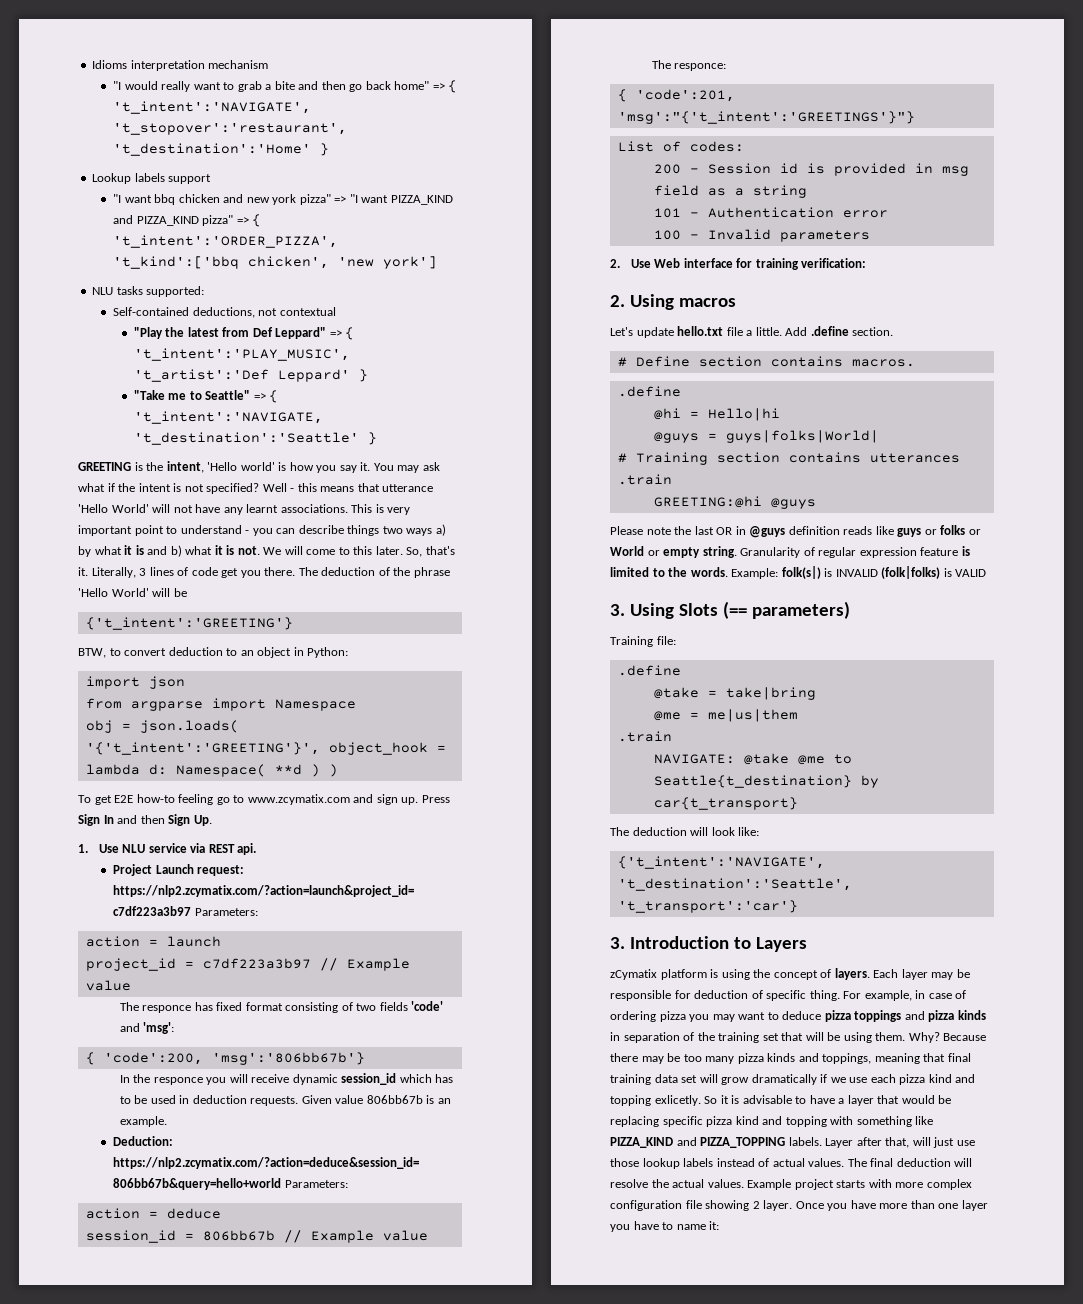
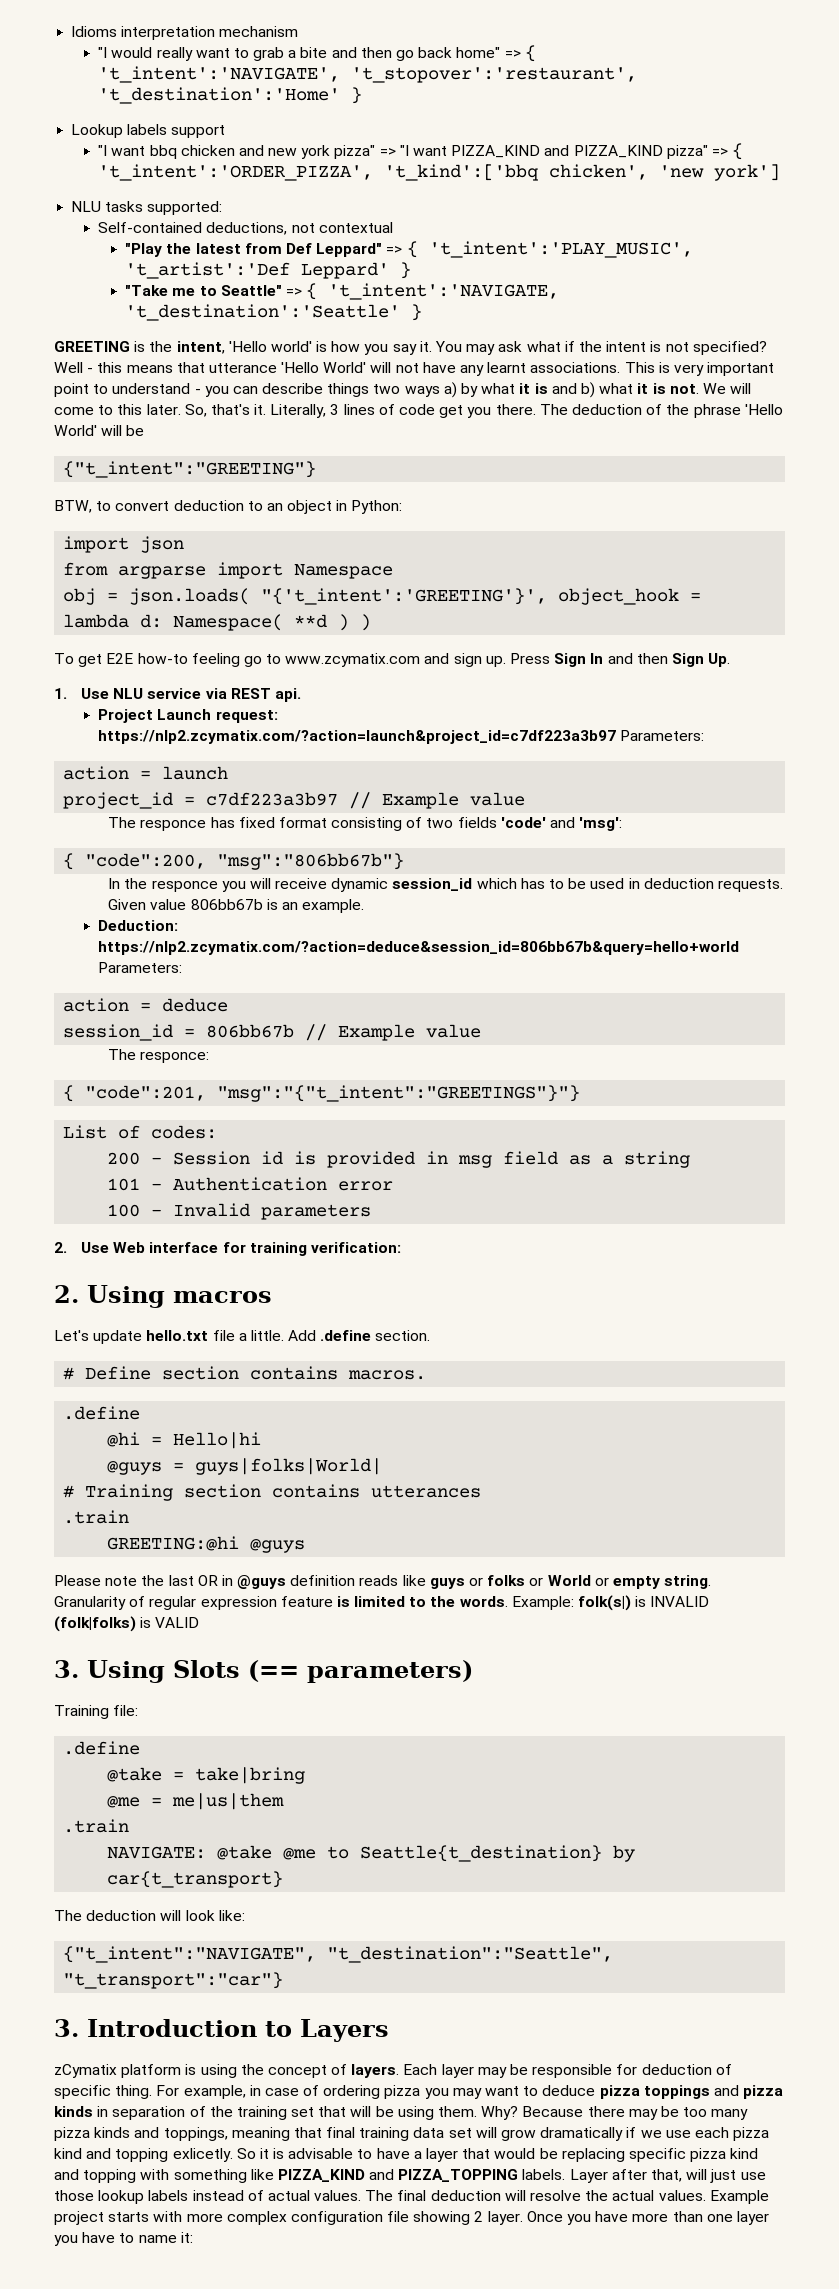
[85,617,293,630] {'t_intent':'GREETING'} -> [63,461,317,478] {"t_intent":"GREETING"}
[85,742,320,755] '{'t_intent':'GREETING'}', -> [261,588,548,605] "{'t_intent':'GREETING'}',
[103,1052,365,1065] 'code':200, 'msg':'806bb67b'} -> [85,853,405,870] "code":200, "msg":"806bb67b"}
[635,89,735,102] [617,111,915,124] 'code':201, 'msg':"{'t_intent':'GREETINGS'}"} -> [85,1085,581,1102] "code":201, "msg":"{"t_intent":"GREETINGS"}"}
[617,856,825,869] [617,878,852,891] [617,900,798,913] {'t_intent':'NAVIGATE', 't_destination':'Seattle', 't_transport':'car'} -> [63,1946,614,1963] [63,1972,284,1989] {"t_intent":"NAVIGATE", "t_destination":"Seattle", "t_transport":"car"}

